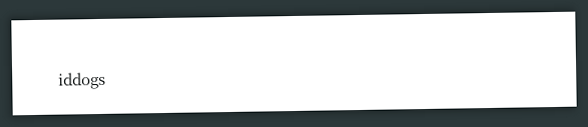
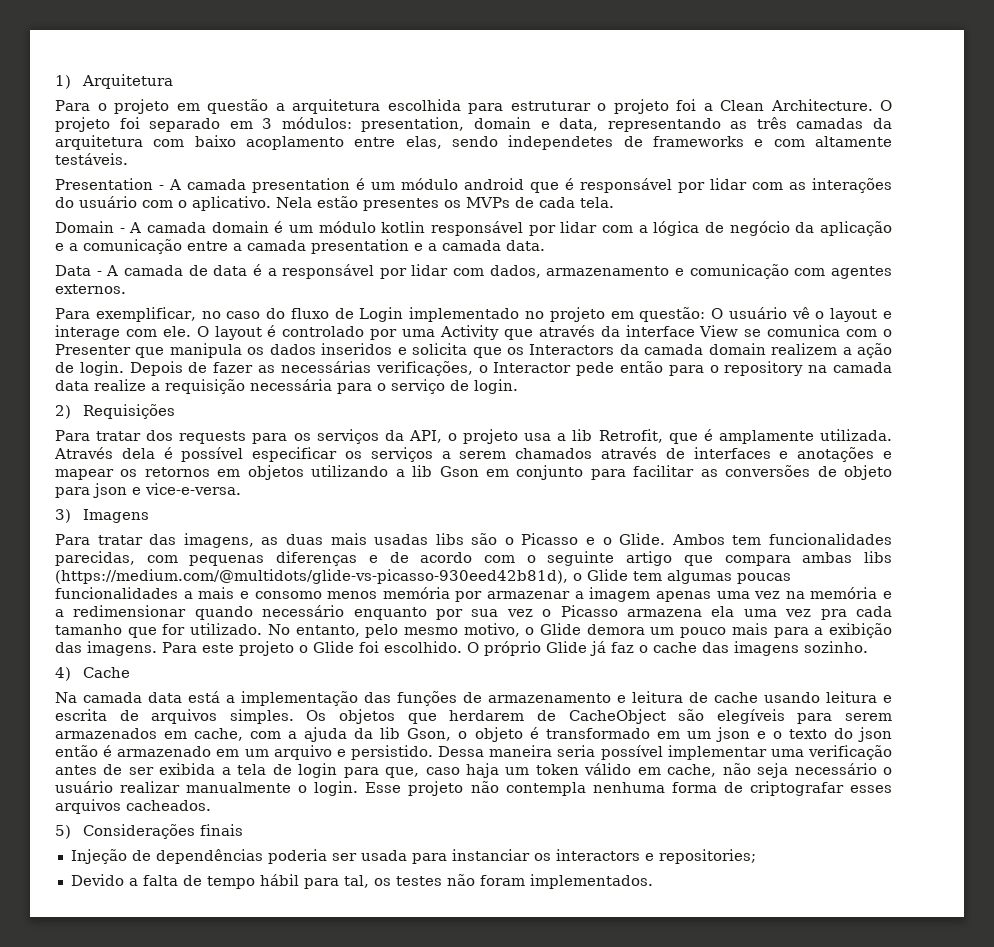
[58,71,106,90] iddogs -> [55,74,173,89] [55,99,892,114] [55,117,892,132] [55,135,893,150] [55,153,128,165] [55,178,892,193] [55,196,614,211] [55,221,892,236] [55,239,545,254] [55,264,892,279] [55,284,126,294] [55,307,893,322] [55,325,893,340] [55,343,892,358] [55,361,892,376] [55,379,518,394] [55,404,175,419] [55,429,892,444] [54,447,892,462] [55,465,892,480] [55,483,241,498] [55,509,149,523] [55,533,893,548] [55,551,892,566] [55,569,791,584] [55,587,892,602] [55,605,892,620] [55,623,893,638] [55,641,868,656] [55,667,130,681] [55,691,892,706] [55,709,893,724] [55,727,892,742] [55,745,892,760] [55,763,893,778] [55,781,893,796] [55,799,211,814] [55,824,243,839] [70,849,756,864] [70,874,653,889] 1) Arquitetura // Para o projeto em questão a arquitetura escolhida para estruturar o projeto foi a Clean Architecture. O projeto foi separado em 3 módulos: presentation, domain e data, representando as três camadas da arquitetura com baixo acoplamento entre elas, sendo independetes de frameworks e com altamente testáveis. // Presentation - A camada presentation é um módulo android que é responsável por lidar com as interações do usuário com o aplicativo. Nela estão presentes os MVPs de cada tela. // Domain - A camada domain é um módulo kotlin responsável por lidar com a lógica de negócio da aplicação e a comunicação entre a camada presentation e a camada data. // Data - A camada de data é a responsável por lidar com dados, armazenamento e comunicação com agentes externos. // Para exemplificar, no caso do fluxo de Login implementado no projeto em questão: O usuário vê o layout e interage com ele. O layout é controlado por uma Activity que através da interface View se comunica com o Presenter que manipula os dados inseridos e solicita que os Interactors da camada domain realizem a ação de login. Depois de fazer as necessárias verificações, o Interactor pede então para o repository na camada data realize a requisição necessária para o serviço de login. // 2) Requisições // Para tratar dos requests para os serviços da API, o projeto usa a lib Retrofit, que é amplamente utilizada. Através dela é possível especificar os serviços a serem chamados através de interfaces e anotações e mapear os retornos em objetos utilizando a lib Gson em conjunto para facilitar as conversões de objeto para json e vice-e-versa. // 3) Imagens // Para tratar das imagens, as duas mais usadas libs são o Picasso e o Glide. Ambos tem funcionalidades parecidas, com pequenas diferenças e de acordo com o seguinte artigo que compara ambas libs (https://medium.com/@multidots/glide-vs-picasso-930eed42b81d), o Glide tem algumas poucas funcionalidades a mais e consomo menos memória por armazenar a imagem apenas uma vez na memória e a redimensionar quando necessário enquanto por sua vez o Picasso armazena ela uma vez pra cada tamanho que for utilizado. No entanto, pelo mesmo motivo, o Glide demora um pouco mais para a exibição das imagens. Para este projeto o Glide foi escolhido. O próprio Glide já faz o cache das imagens sozinho. // 4) Cache // Na camada data está a implementação das funções de armazenamento e leitura de cache usando leitura e escrita de arquivos simples. Os objetos que herdarem de CacheObject são elegíveis para serem armazenados em cache, com a ajuda da lib Gson, o objeto é transformado em um json e o texto do json então é armazenado em um arquivo e persistido. Dessa maneira seria possível implementar uma verificação antes de ser exibida a tela de login para que, caso haja um token válido em cache, não seja necessário o usuário realizar manualmente o login. Esse projeto não contempla nenhuma forma de criptografar esses arquivos cacheados. // 5) Considerações finais // Injeção de dependências poderia ser usada para instanciar os interactors e repositories; // Devido a falta de tempo hábil para tal, os testes não foram implementados.

